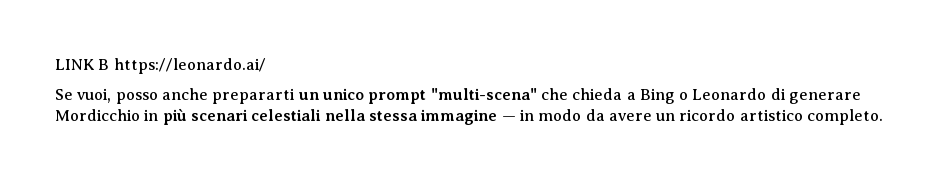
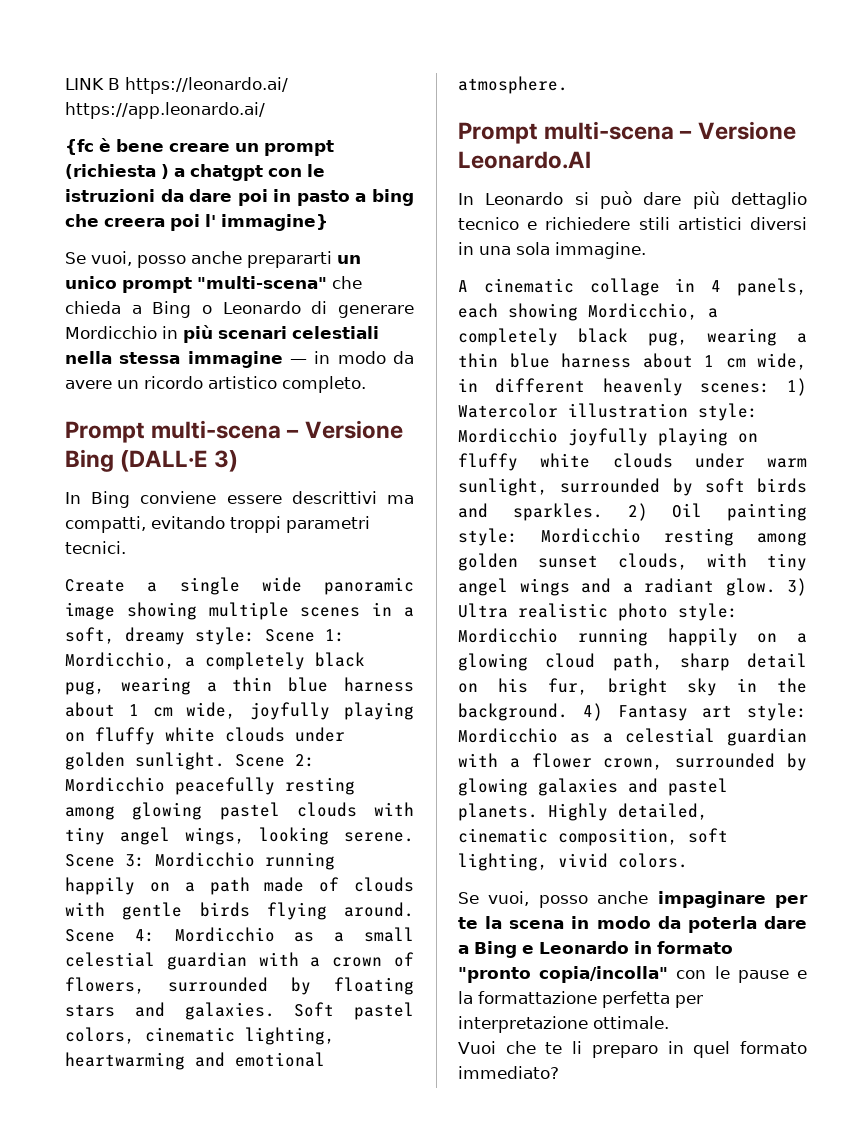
(266, 66) none -> [65,102,265,119] [65,138,334,156] [65,164,325,181] [65,189,414,206] [65,214,328,231] https://app.leonardo.ai/ // {fc è bene creare un prompt (richiesta ) a chatgpt con le istruzioni da dare poi in pasto a bing che creera poi l' immagine}
(884, 117) none -> [65,420,403,443] [65,449,239,472] [65,491,414,508] [65,516,370,533] [65,541,126,554] [65,577,414,595] [65,602,415,620] [65,627,345,645] [65,652,365,670] [65,677,415,695] [65,702,414,720] [65,727,345,745] [65,752,315,770] [65,777,355,795] [65,802,414,820] [65,827,414,845] [65,852,335,870] [65,877,414,895] [65,902,414,920] [65,927,414,942] [65,952,415,970] [65,977,414,995] [65,1002,414,1020] [65,1027,335,1045] [65,1052,325,1070] [458,76,568,94] [458,121,796,144] [458,151,591,169] [458,191,807,209] [458,217,807,230] [458,242,646,259] [458,278,807,296] [458,303,718,321] [458,328,807,346] [458,353,807,370] [458,378,807,396] [458,403,758,421] [458,428,758,446] [458,453,807,471] [458,478,807,496] [458,503,807,521] [458,528,807,546] [458,553,807,571] [458,578,807,596] [458,603,738,621] [458,628,807,646] [458,653,807,671] [458,678,807,696] [458,703,807,721] [458,728,807,746] [458,753,807,771] [458,778,728,796] [458,803,708,821] [458,828,728,846] [458,853,688,871] [458,891,808,908] [458,916,807,933] [458,941,733,958] [458,966,807,983] [458,991,703,1008] [458,1016,669,1033] [458,1041,807,1058] [458,1066,559,1079] // Prompt multi-scena – Versione Bing (DALL·E 3) // In Bing conviene essere descrittivi ma compatti, evitando troppi parametri tecnici. // Create a single wide panoramic image showing multiple scenes in a soft, dreamy style: Scene 1: Mordicchio, a completely black pug, wearing a thin blue harness about 1 cm wide, joyfully playing on fluffy white clouds under golden sunlight. Scene 2: Mordicchio peacefully resting among glowing pastel clouds with tiny angel wings, looking serene. Scene 3: Mordicchio running happily on a path made of clouds with gentle birds flying around. Scene 4: Mordicchio as a small celestial guardian with a crown of flowers, surrounded by floating stars and galaxies. Soft pastel colors, cinematic lighting, heartwarming and emotional atmosphere. // Prompt multi-scena – Versione Leonardo.AI // In Leonardo si può dare più dettaglio tecnico e richiedere stili artistici diversi in una sola immagine. // A cinematic collage in 4 panels, each showing Mordicchio, a completely black pug, wearing a thin blue harness about 1 cm wide, in different heavenly scenes: 1) Watercolor illustration style: Mordicchio joyfully playing on fluffy white clouds under warm sunlight, surrounded by soft birds and sparkles. 2) Oil painting style: Mordicchio resting among golden sunset clouds, with tiny angel wings and a radiant glow. 3) Ultra realistic photo style: Mordicchio running happily on a glowing cloud path, sharp detail on his fur, bright sky in the background. 4) Fantasy art style: Mordicchio as a celestial guardian with a flower crown, surrounded by glowing galaxies and pastel planets. Highly detailed, cinematic composition, soft lighting, vivid colors. // Se vuoi, posso anche impaginare per te la scena in modo da poterla dare a Bing e Leonardo in formato "pronto copia/incolla" con le pause e la formattazione perfetta per interpretazione ottimale. // Vuoi che te li preparo in quel formato immediato?

